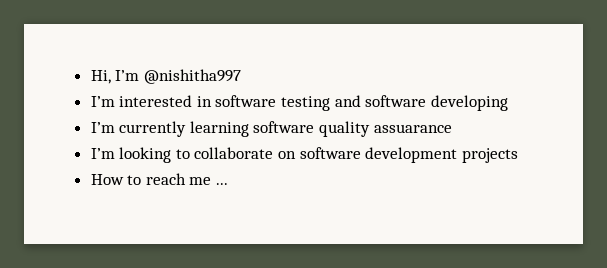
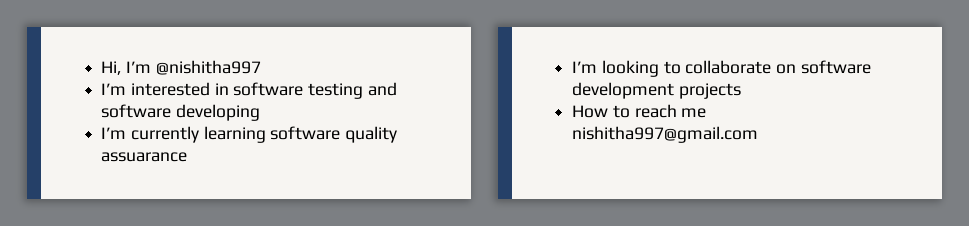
[216,183,229,185] ... -> [572,126,759,143] nishitha997@gmail.com

